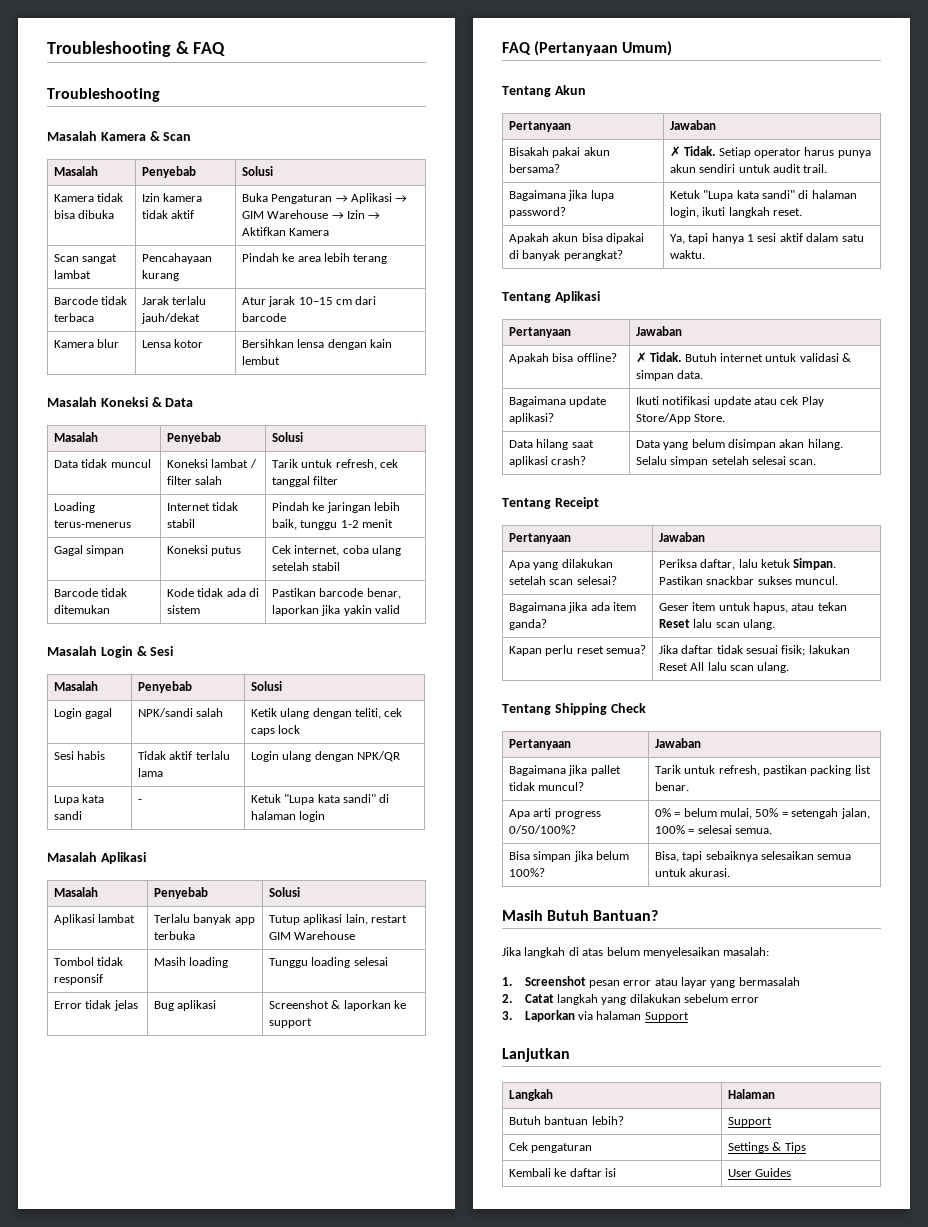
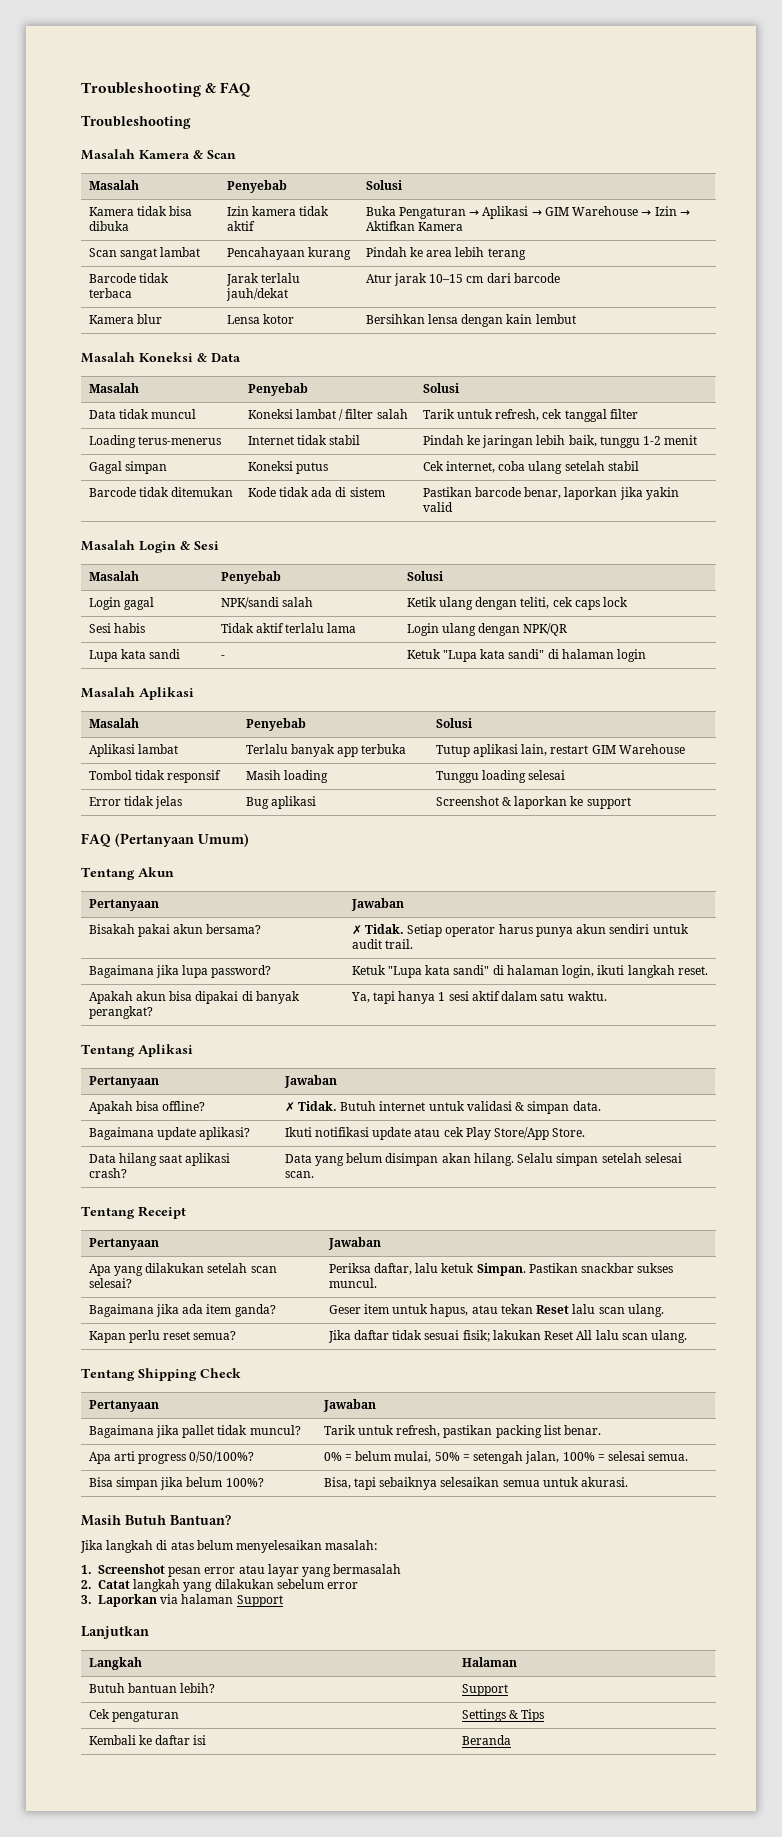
[727,1168,792,1177] User Guides -> [461,1735,511,1745] Beranda

